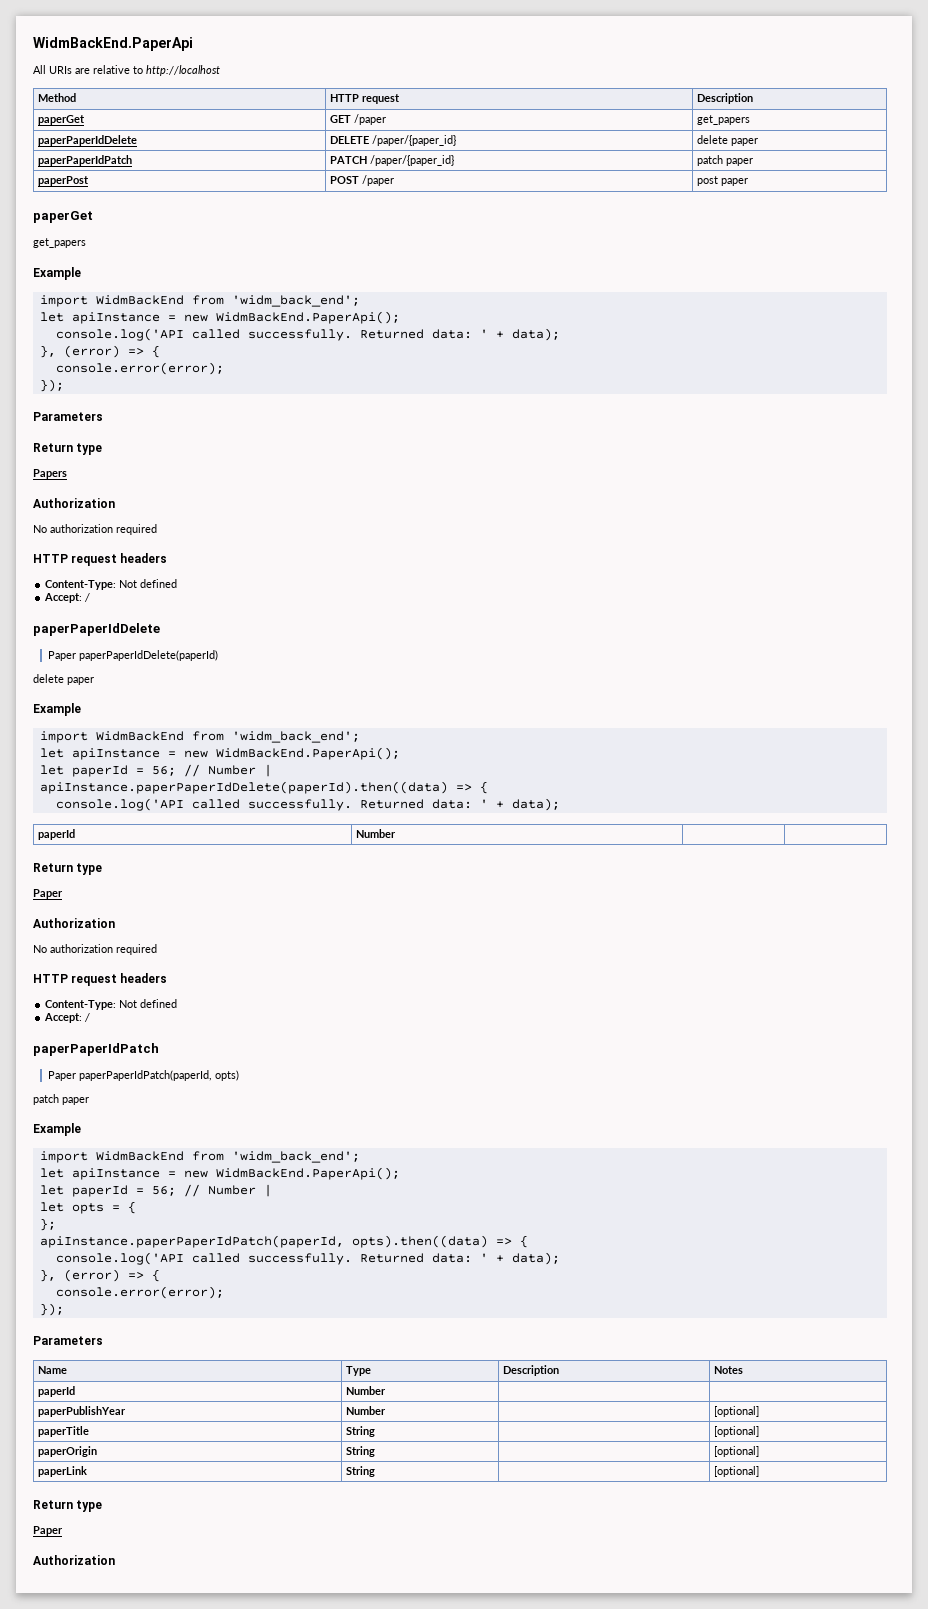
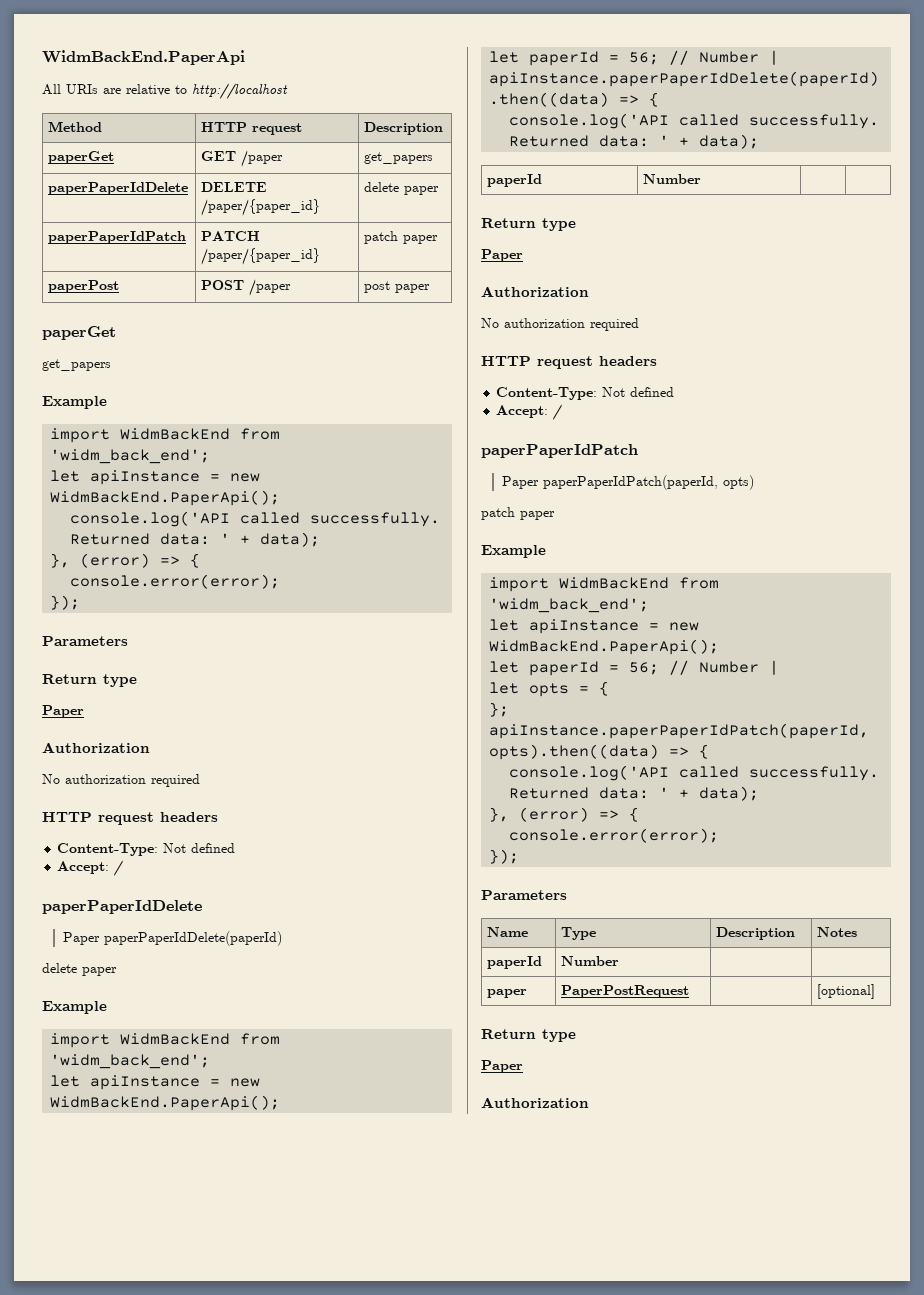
[33,469,67,479] Papers -> [42,705,84,718] Paper
[37,1406,126,1417] [345,1406,386,1415] [713,1406,759,1417] [37,1426,89,1437] [345,1426,375,1437] [713,1426,759,1437] [37,1446,97,1457] [345,1446,375,1457] [713,1446,759,1457] [37,1466,87,1477] [345,1466,375,1477] paperPublishYear | Number | | [optional] // paperTitle | String | | [optional] // paperOrigin | String | | [optional] // paperLink | String -> [487,989,528,998] [561,985,690,998] paper | PaperPostRequest

